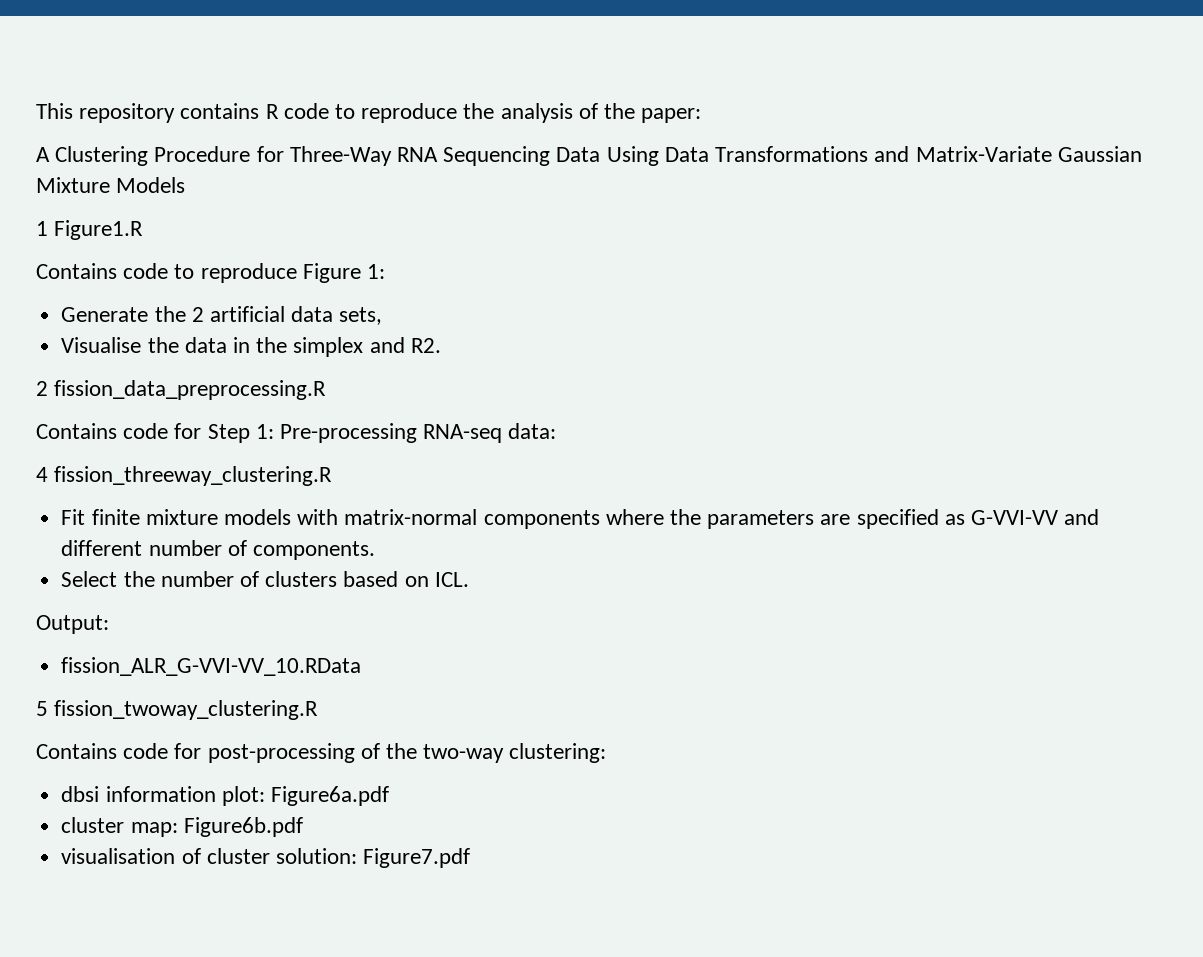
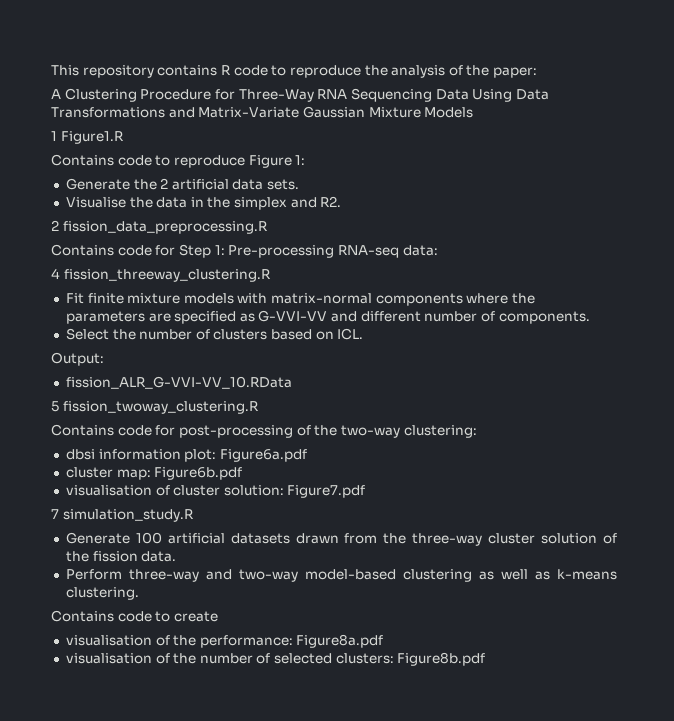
[339,307,383,325] sets, -> [267,179,300,190] sets.
(471, 858) none -> [51,509,194,522] [65,532,617,546] [65,551,177,562] [65,569,617,582] [65,587,139,600] [51,610,218,622] [65,634,384,648] [65,652,486,666] // 7 simulation_study.R // Generate 100 artificial datasets drawn from the three-way cluster solution of the fission data. // Perform three-way and two-way model-based clustering as well as k-means clustering. // Contains code to create // visualisation of the performance: Figure8a.pdf // visualisation of the number of selected clusters: Figure8b.pdf

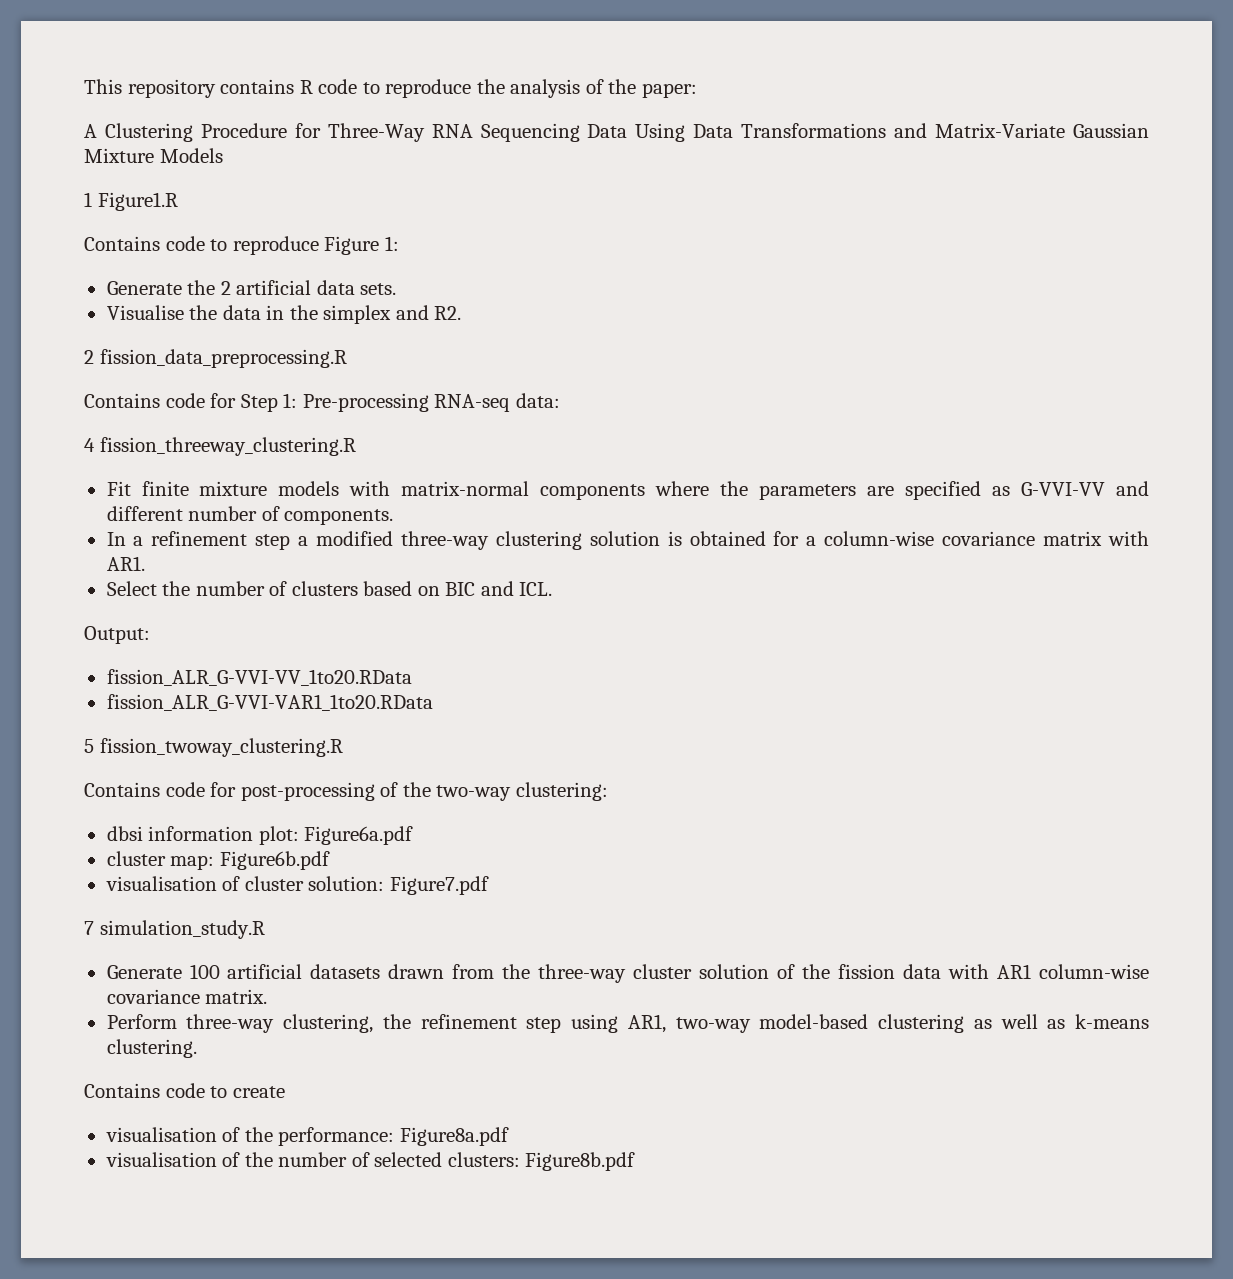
(590, 317) none -> [106,531,1150,550] [106,556,145,571] // In a refinement step a modified three-way clustering solution is obtained for a column-wise covariance matrix with AR1.
(334, 335) none -> [445,581,514,596] BIC and
[65,376,292,389] fission_ALR_G-VVI-VV_10.RData -> [106,669,412,686] [106,694,433,711] fission_ALR_G-VVI-VV_1to20.RData // fission_ALR_G-VVI-VAR1_1to20.RData
[141,551,177,562] [65,569,232,582] data. // Perform three-way and -> [903,964,1150,979] [106,989,268,1004] [106,1014,666,1033] data with AR1 column-wise covariance matrix. // Perform three-way clustering, the refinement step using AR1,

